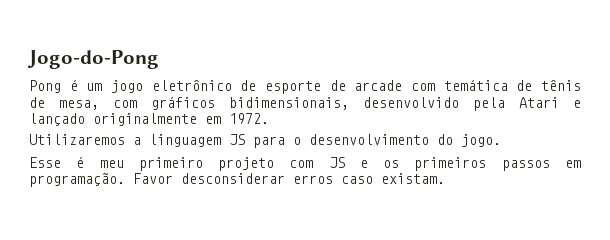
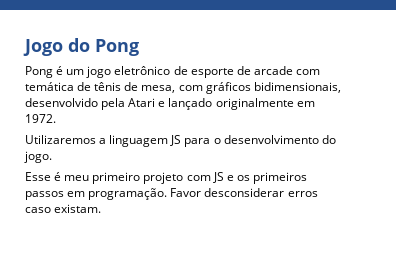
[27,50,159,69] Jogo-do-Pong -> [23,38,139,56] Jogo do Pong

